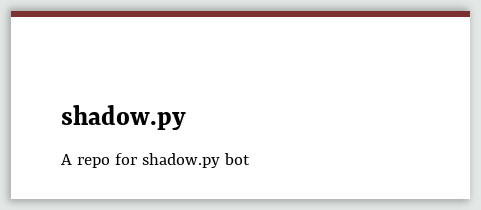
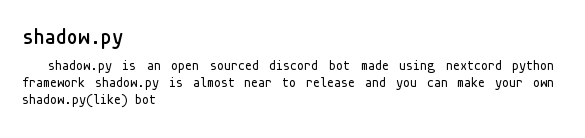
[61,153,220,168] A repo for shadow.py -> [47,60,554,73] [22,77,554,90] [22,94,128,108] shadow.py is an open sourced discord bot made using nextcord python framework shadow.py is almost near to release and you can make your own shadow.py(like)

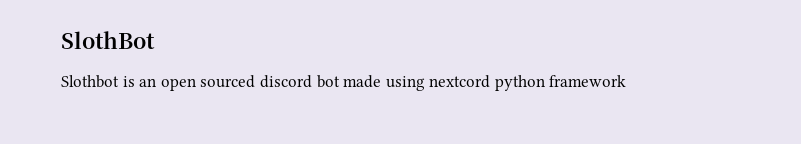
[22,28,124,49] [47,60,112,73] shadow.py // shadow.py -> [61,31,155,49] [61,75,119,88] SlothBot // Slothbot
[94,77,554,90] [22,94,156,108] shadow.py is almost near to release and you can make your own shadow.py(like) bot -> (627, 81) none

